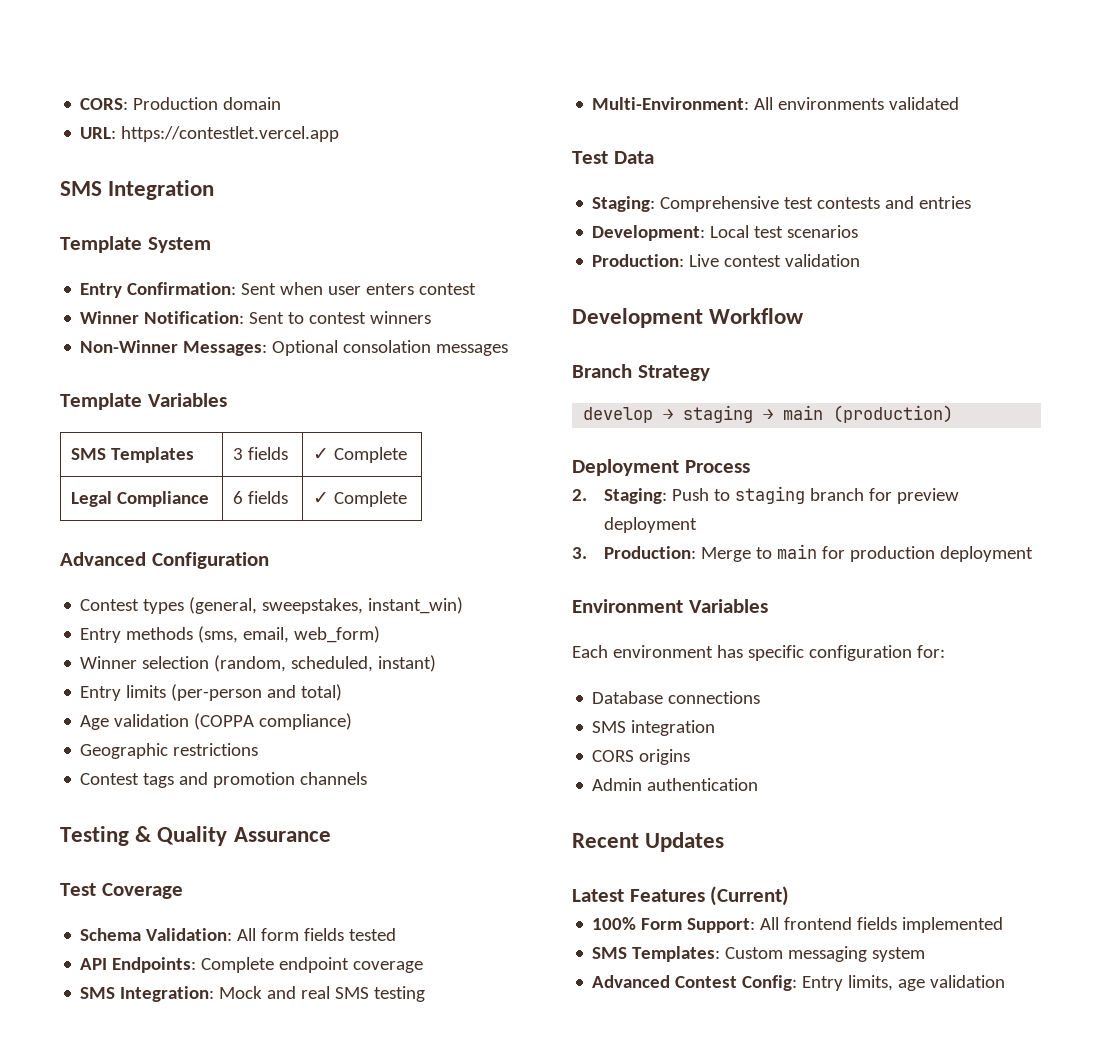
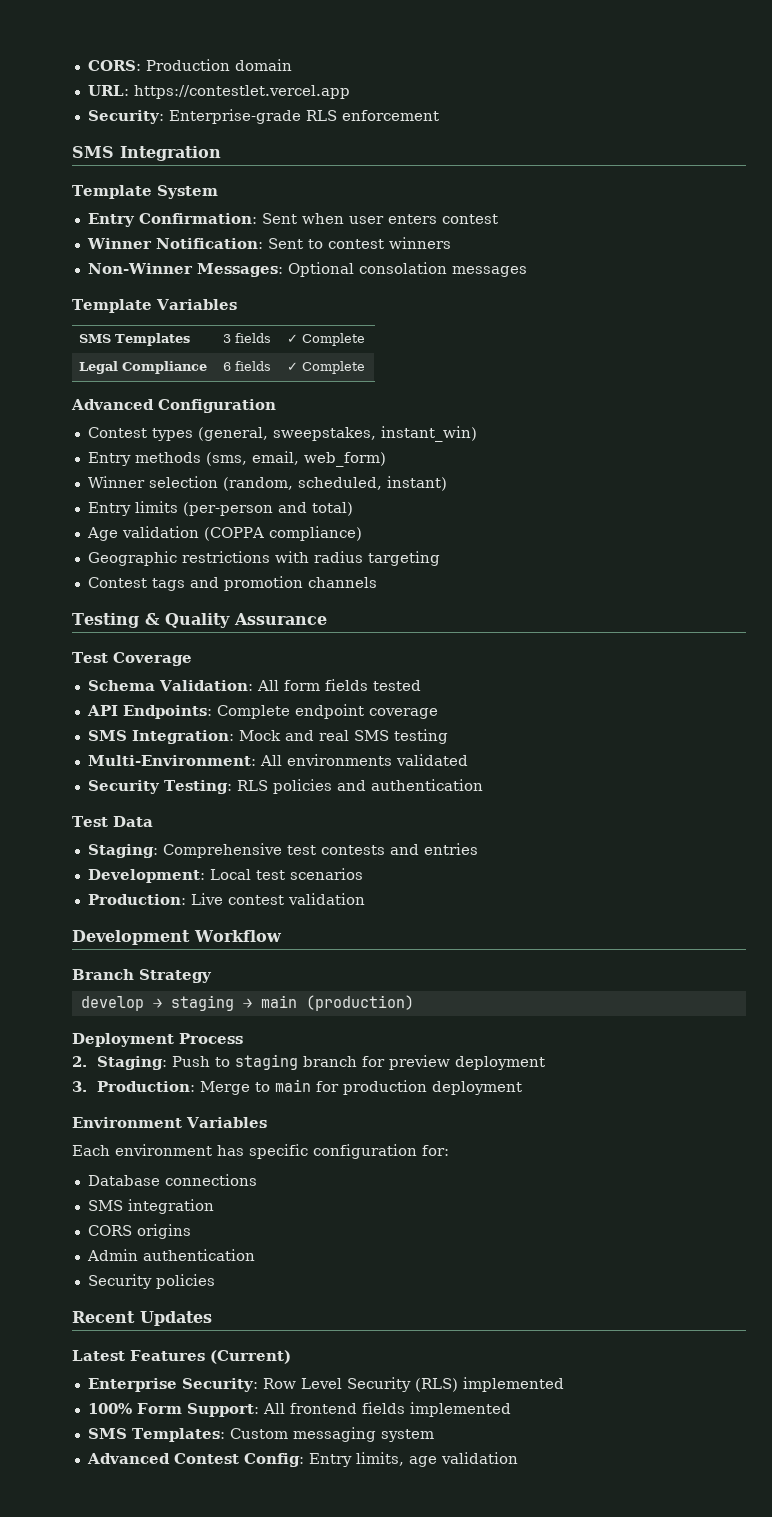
(340, 134) none -> [87,109,439,124] // Security: Enterprise-grade RLS enforcement
(259, 749) none -> [274,551,440,566] with radius targeting
(960, 103) none -> [87,779,483,794] // Security Testing: RLS policies and authentication
(759, 784) none -> [87,1274,215,1289] // Security policies
(790, 896) none -> [87,1377,564,1392] // Enterprise Security: Row Level Security (RLS) implemented

